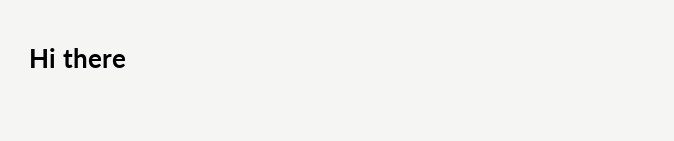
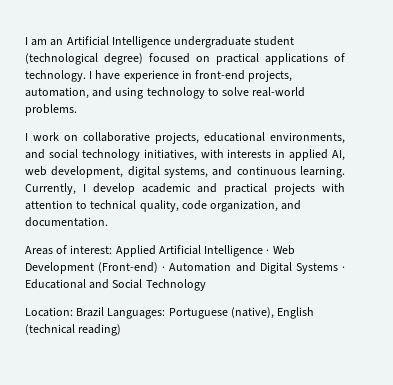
[29,48,127,68] Hi there -> [25,36,295,48] [25,53,345,65] [25,70,293,82] [25,87,306,99] [25,104,77,116] [25,132,345,144] [25,149,345,161] [25,166,346,178] [25,183,345,195] [25,200,302,212] [25,217,108,227] [25,245,295,257] [25,262,345,274] [25,279,206,291] [25,307,315,319] [25,324,122,336] I am an Artificial Intelligence undergraduate student (technological degree) focused on practical applications of technology. I have experience in front-end projects, automation, and using technology to solve real-world problems. // I work on collaborative projects, educational environments, and social technology initiatives, with interests in applied AI, web development, digital systems, and continuous learning. Currently, I develop academic and practical projects with attention to technical quality, code organization, and documentation. // Areas of interest: Applied Artificial Intelligence · Web Development (Front-end) · Automation and Digital Systems · Educational and Social Technology // Location: Brazil Languages: Portuguese (native), English (technical reading)

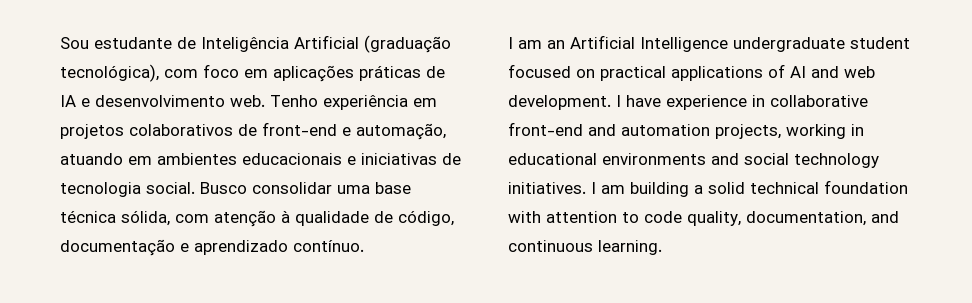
(25, 41) none -> [60,35,451,53] [60,64,445,82] [60,95,437,110] [60,122,446,140] [60,153,461,165] [60,182,411,197] [60,210,454,227] [60,239,364,256] Sou estudante de Inteligência Artificial (graduação tecnológica), com foco em aplicações práticas de IA e desenvolvimento web. Tenho experiência em projetos colaborativos de front-end e automação, atuando em ambientes educacionais e iniciativas de tecnologia social. Busco consolidar uma base técnica sólida, com atenção à qualidade de código, documentação e aprendizado contínuo. //
[25,53,143,65] (technological degree) -> (910, 43) none
[25,70,293,82] [25,87,306,99] [25,104,77,116] [25,132,345,144] [25,149,345,161] [25,166,346,178] [25,183,345,195] [25,200,302,212] [25,217,108,227] [25,245,295,257] [25,262,345,274] [25,279,206,291] [25,307,315,319] [25,324,122,336] technology. I have experience in front-end projects, automation, and using technology to solve real-world problems. // I work on collaborative projects, educational environments, and social technology initiatives, with interests in applied AI, web development, digital systems, and continuous learning. Currently, I develop academic and practical projects with attention to technical quality, code organization, and documentation. // Areas of interest: Applied Artificial Intelligence · Web Development (Front-end) · Automation and Digital Systems · Educational and Social Technology // Location: Brazil Languages: Portuguese (native), English (technical reading) -> [790,66,875,78] [508,95,868,110] [508,122,864,139] [508,153,879,168] [508,180,908,197] [508,211,899,226] [508,240,662,255] AI and web development. I have experience in collaborative front-end and automation projects, working in educational environments and social technology initiatives. I am building a solid technical foundation with attention to code quality, documentation, and continuous learning.

